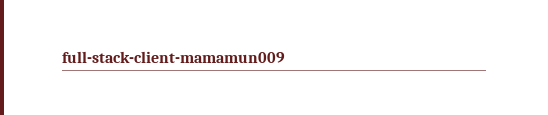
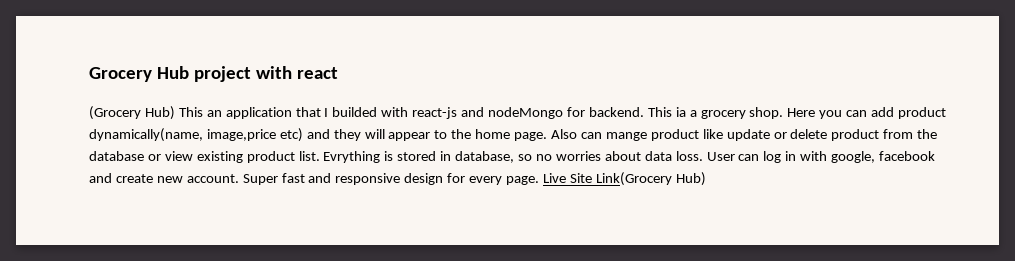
[62,51,285,63] full-stack-client-mamamun009 -> [89,66,338,82] [89,106,947,120] [89,128,938,142] [89,151,936,163] [89,172,706,186] Grocery Hub project with react // (Grocery Hub) This an application that I builded with react-js and nodeMongo for backend. This ia a grocery shop. Here you can add product dynamically(name, image,price etc) and they will appear to the home page. Also can mange product like update or delete product from the database or view existing product list. Evrything is stored in database, so no worries about data loss. User can log in with google, facebook and create new account. Super fast and responsive design for every page. Live Site Link(Grocery Hub)

